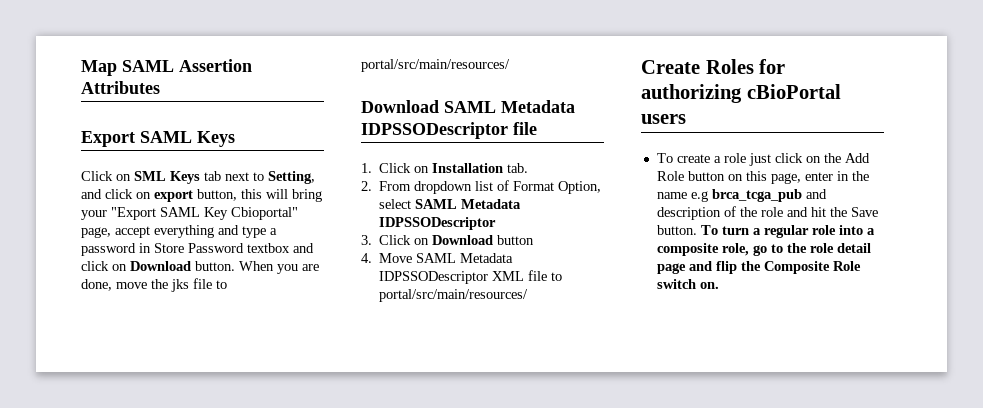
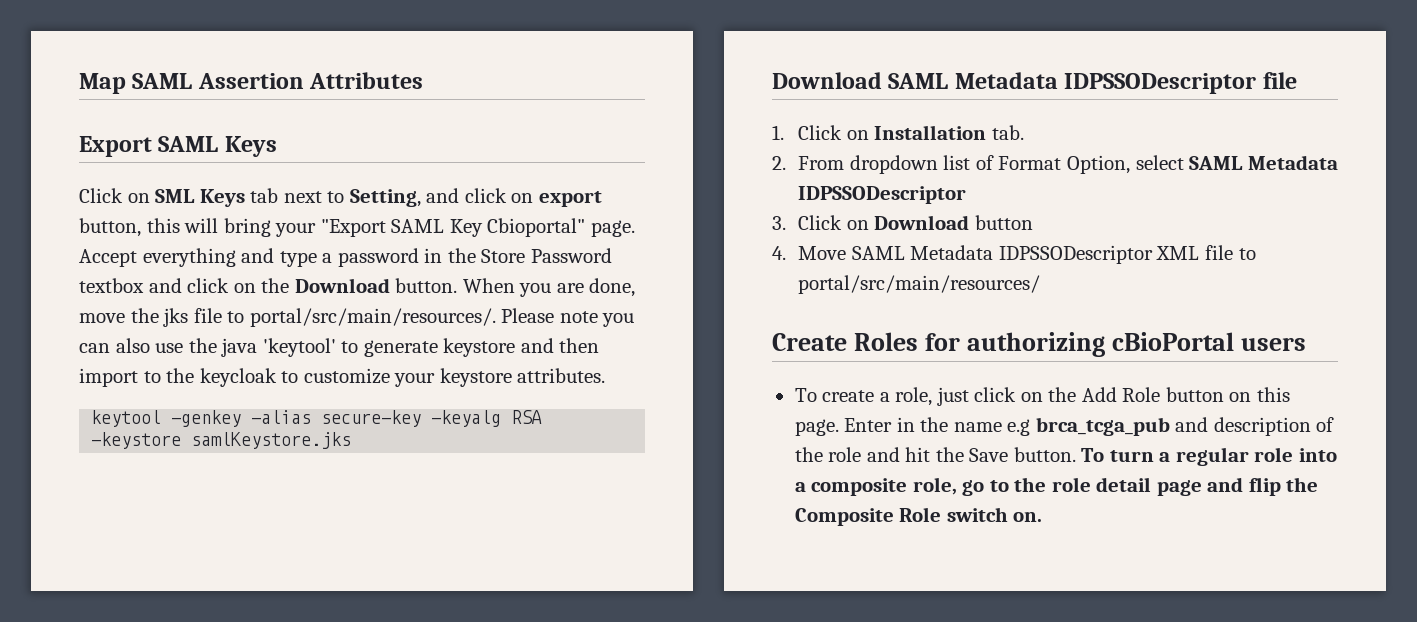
[81,226,150,238] page, accept -> [590,220,635,237] [79,249,137,267] page. Accept
(151, 248) none -> [447,248,476,263] the
(127, 267) none -> [261,278,290,293] the
[361,59,510,72] portal/src/main/resources/ -> [249,308,635,327] [79,338,600,357] [79,368,606,387] [91,410,543,427] [91,432,352,449] portal/src/main/resources/. Please note you can also use the java 'keytool' to generate keystore and then import to the keycloak to customize your keystore attributes. // keytool -genkey -alias secure-key -keyalg RSA -keystore samlKeystore.jks
[723,153,746,163] role -> [895,387,933,406] role,
[770,172,833,184] page, enter -> [794,418,893,436] page. Enter

